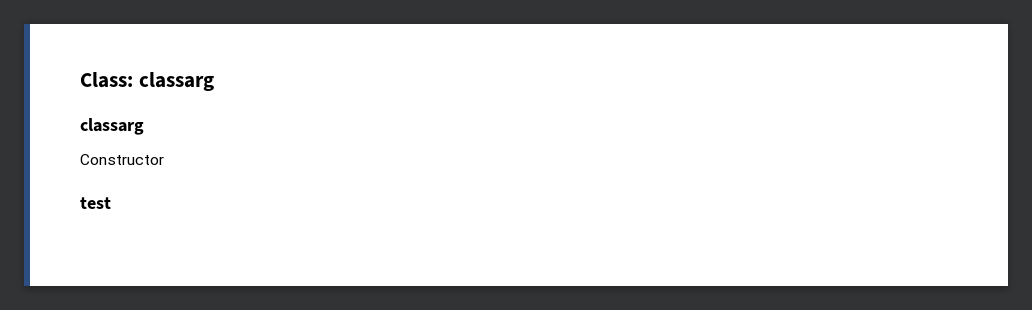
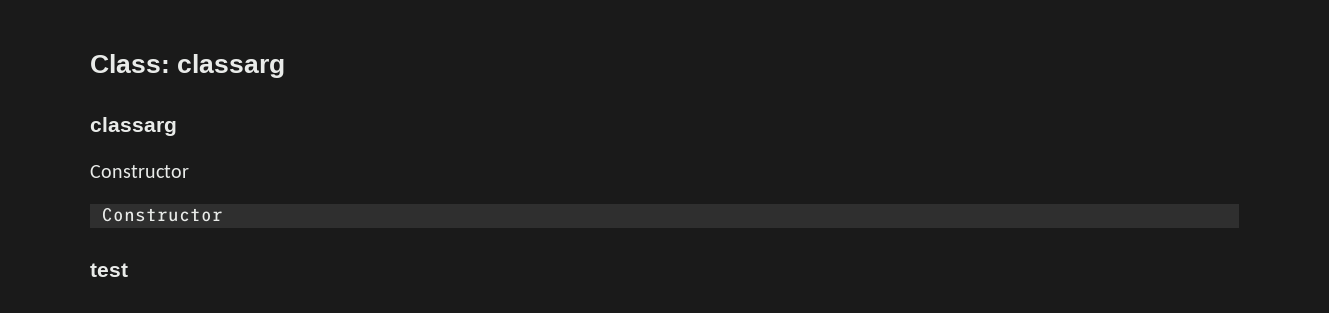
(164, 159) none -> [102,207,223,222] // Constructor

